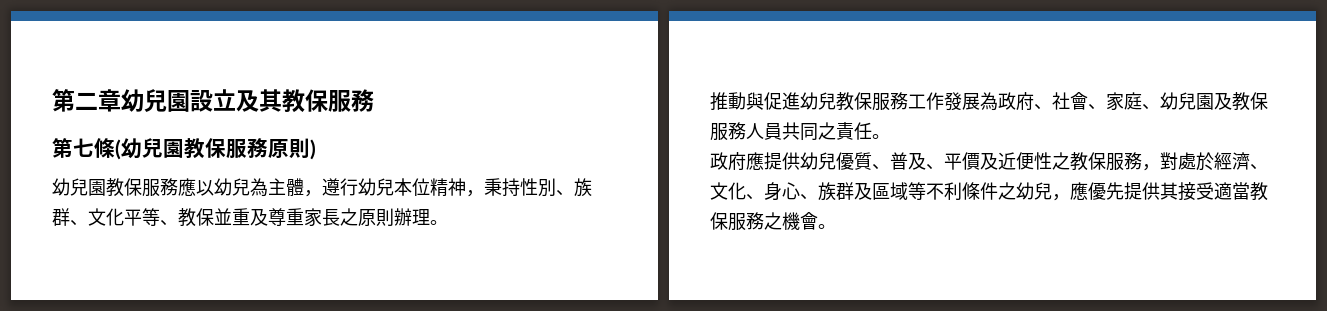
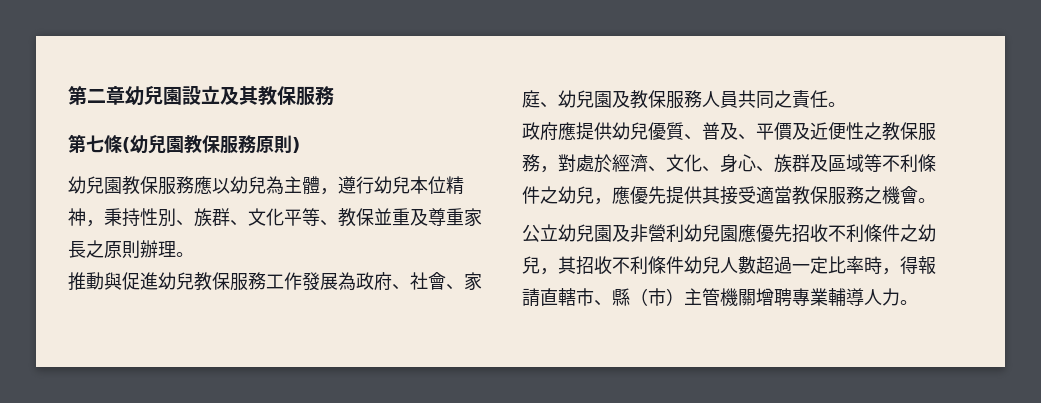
(836, 226) none -> [522,224,936,243] [522,256,936,275] [522,288,918,307] // 公立幼兒園及非營利幼兒園應優先招收不利條件之幼兒，其招收不利條件幼兒人數超過一定比率時，得報請直轄市、縣（市）主管機關增聘專業輔導人力。

